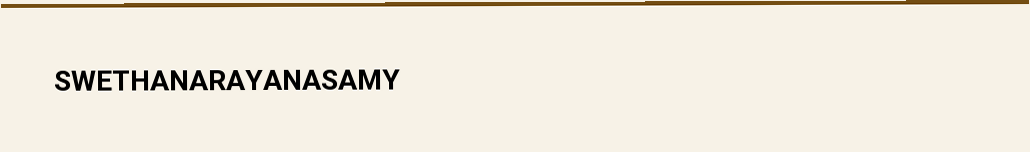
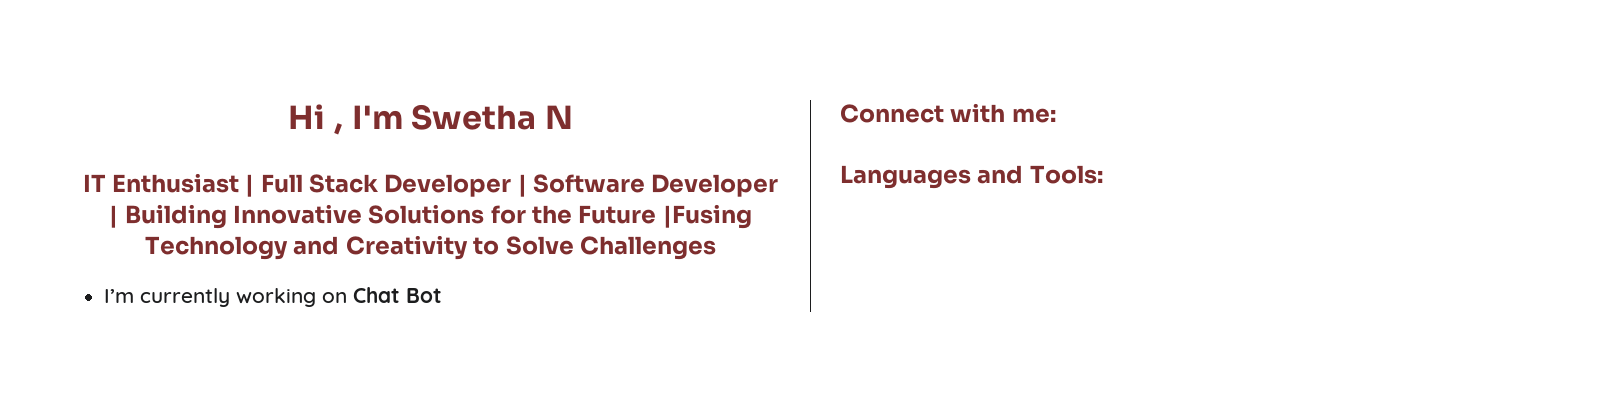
[53,69,401,91] SWETHANARAYANASAMY -> [288,104,573,135] [82,173,779,197] [109,204,752,229] [145,235,716,260] [104,287,443,307] [840,103,1056,123] [840,165,1103,189] Hi , I'm Swetha N // IT Enthusiast | Full Stack Developer | Software Developer | Building Innovative Solutions for the Future |Fusing Technology and Creativity to Solve Challenges // I’m currently working on Chat Bot // Connect with me: // Languages and Tools:

